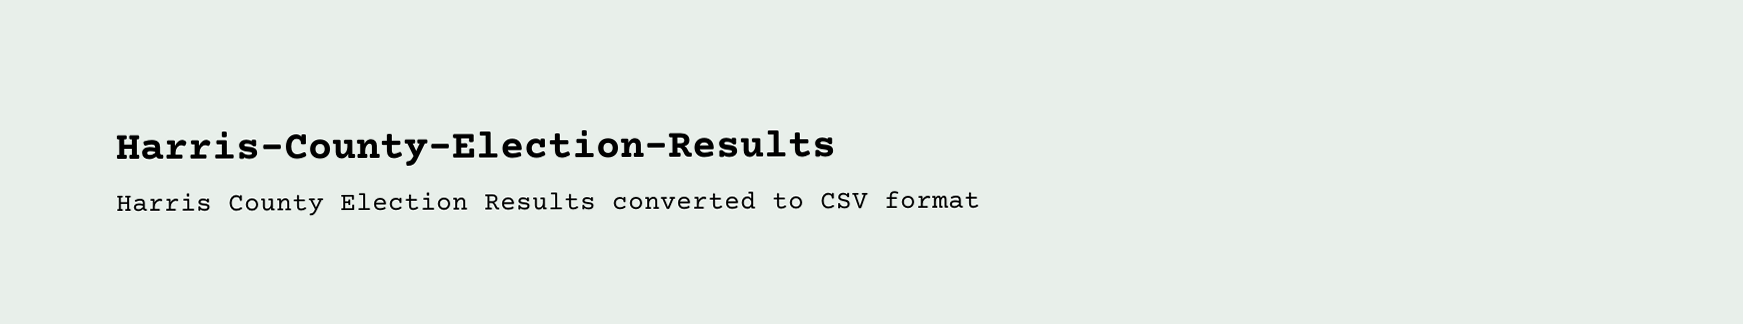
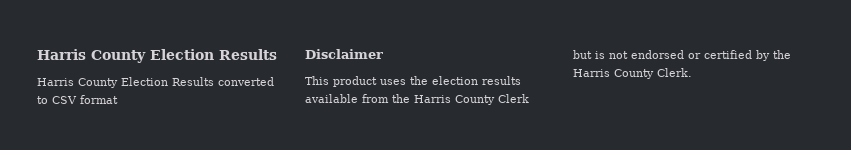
[115,129,837,168] Harris-County-Election-Results -> [37,49,277,63] Harris County Election Results
(981, 199) none -> [305,49,383,59] [305,76,521,87] [305,94,529,105] [573,50,791,61] [573,68,692,79] // Disclaimer // This product uses the election results available from the Harris County Clerk but is not endorsed or certified by the Harris County Clerk.

